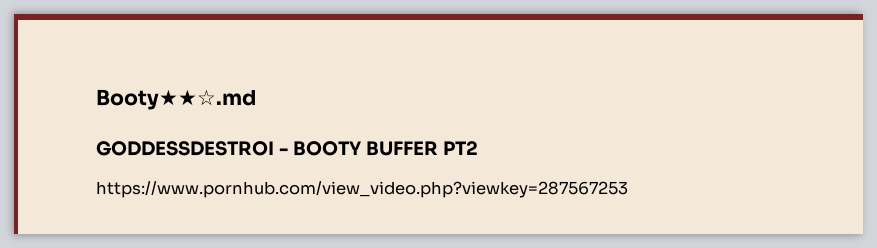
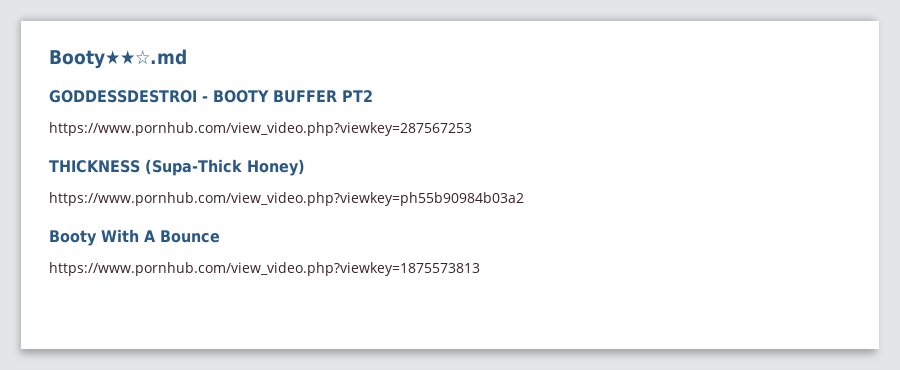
(628, 189) none -> [49,159,305,176] [49,192,524,206] [49,229,220,246] [49,262,480,276] // THICKNESS (Supa-Thick Honey) // https://www.pornhub.com/view_video.php?viewkey=ph55b90984b03a2 // Booty With A Bounce // https://www.pornhub.com/view_video.php?viewkey=1875573813

